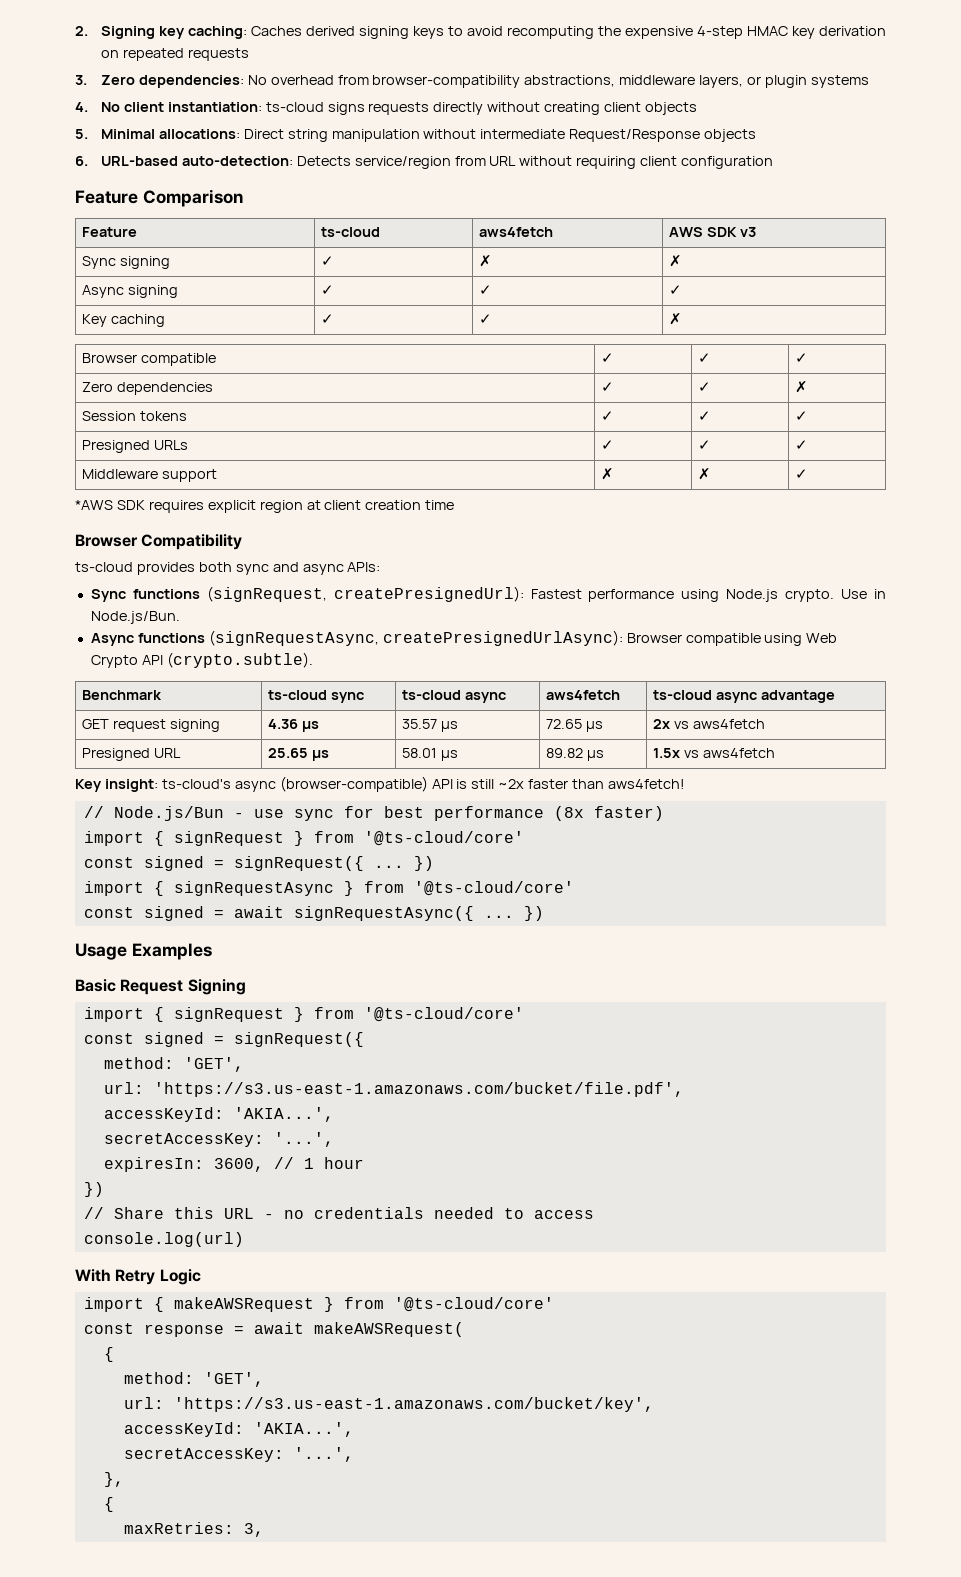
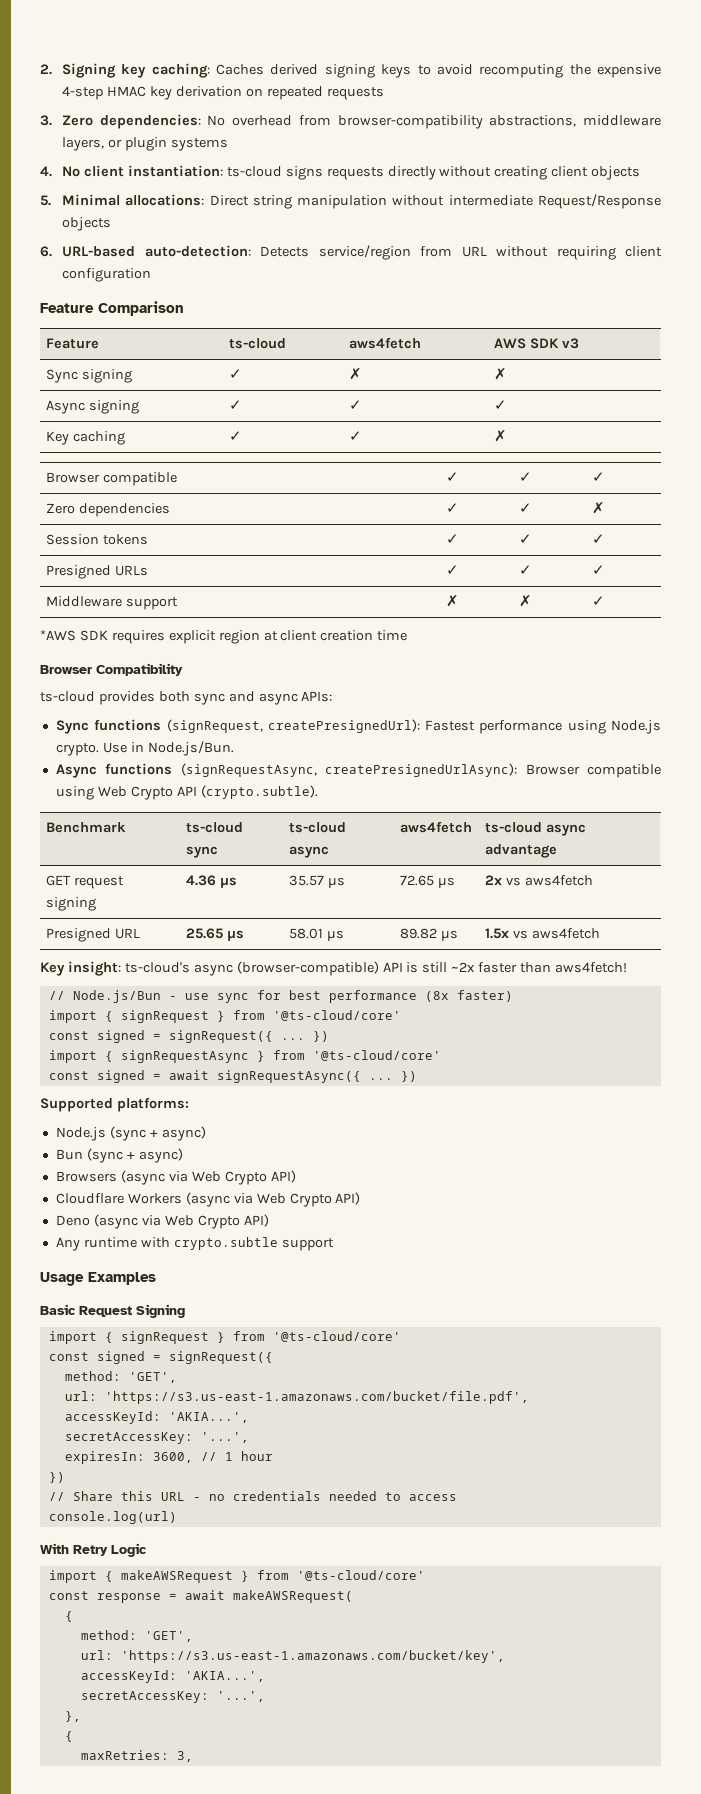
(544, 913) none -> [40,1097,189,1112] [55,1126,206,1141] [55,1148,183,1163] [55,1170,296,1185] [55,1192,361,1207] [55,1214,269,1229] [55,1237,334,1251] // Supported platforms: // Node.js (sync + async) // Bun (sync + async) // Browsers (async via Web Crypto API) // Cloudflare Workers (async via Web Crypto API) // Deno (async via Web Crypto API) // Any runtime with crypto.subtle support

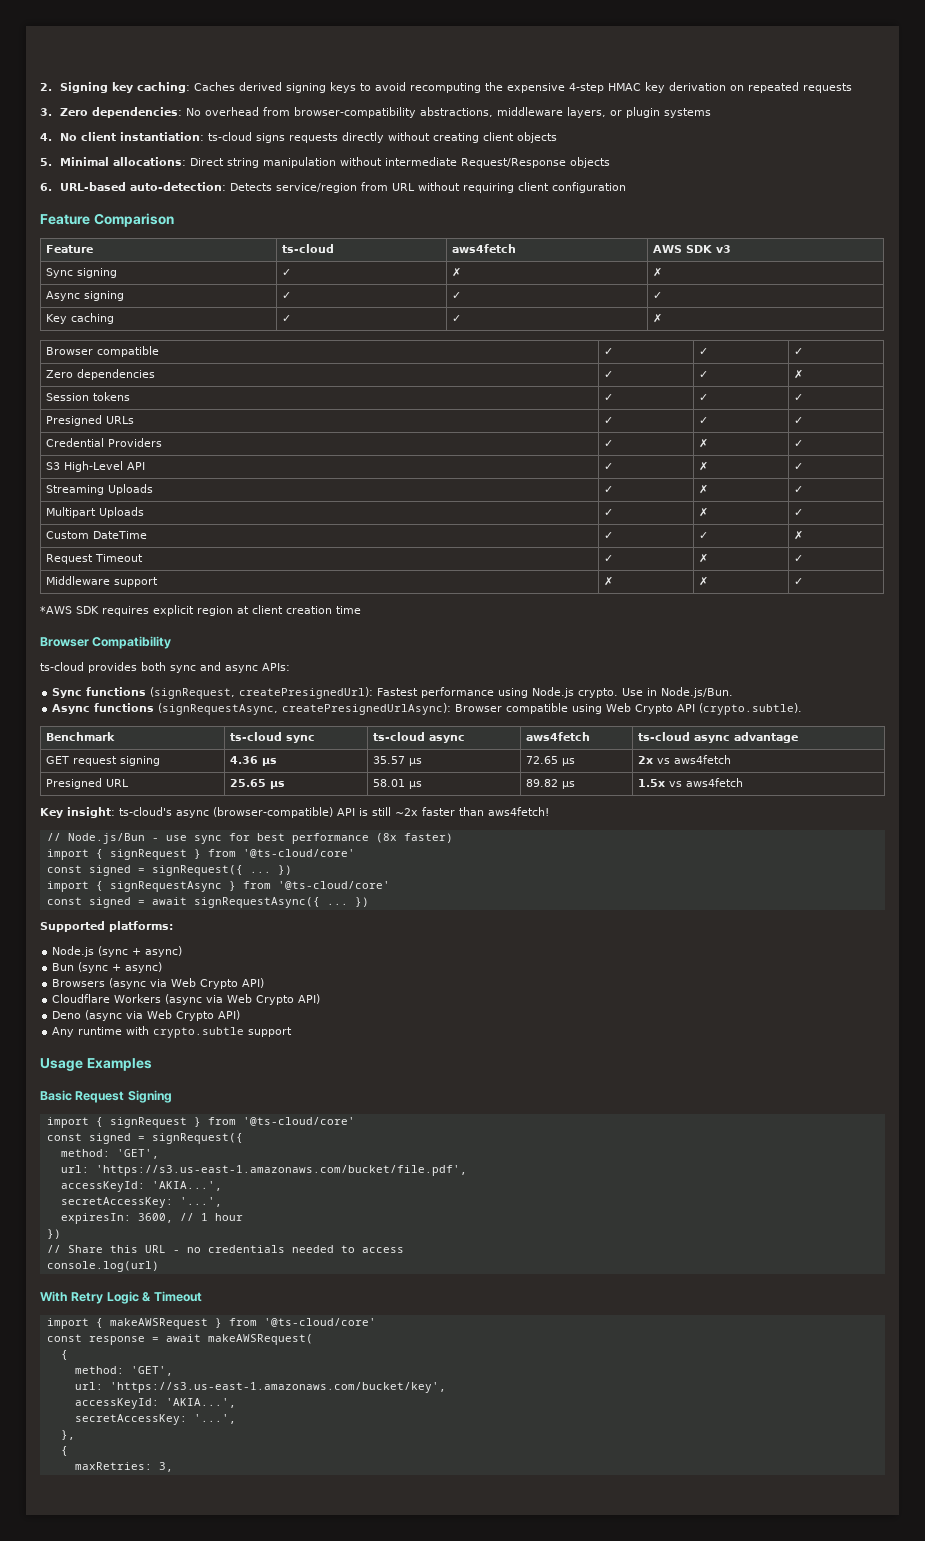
(606, 570) none -> [45,438,162,447] [603,440,613,447] [698,438,708,448] [793,440,803,447] [45,461,145,472] [603,463,613,470] [698,461,708,471] [793,463,803,470] [45,484,153,495] [603,486,613,493] [698,484,708,494] [793,486,803,493] [45,507,144,518] [603,509,613,516] [698,507,708,517] [793,509,803,516] [45,531,147,539] [603,532,613,539] [698,532,708,539] [793,530,803,540] [45,554,143,564] [603,555,613,562] [698,553,708,563] [793,555,803,562] // Credential Providers | ✓ | ✗ | ✓ // S3 High-Level API | ✓ | ✗ | ✓ // Streaming Uploads | ✓ | ✗ | ✓ // Multipart Uploads | ✓ | ✗ | ✓ // Custom DateTime | ✓ | ✓ | ✗ // Request Timeout | ✓ | ✗ | ✓
(147, 1550) none -> [142,1291,202,1302] & Timeout

